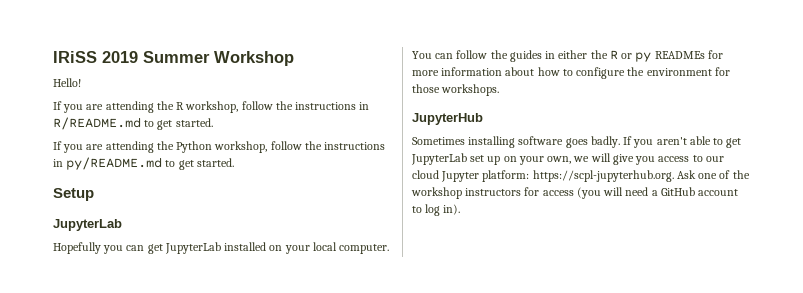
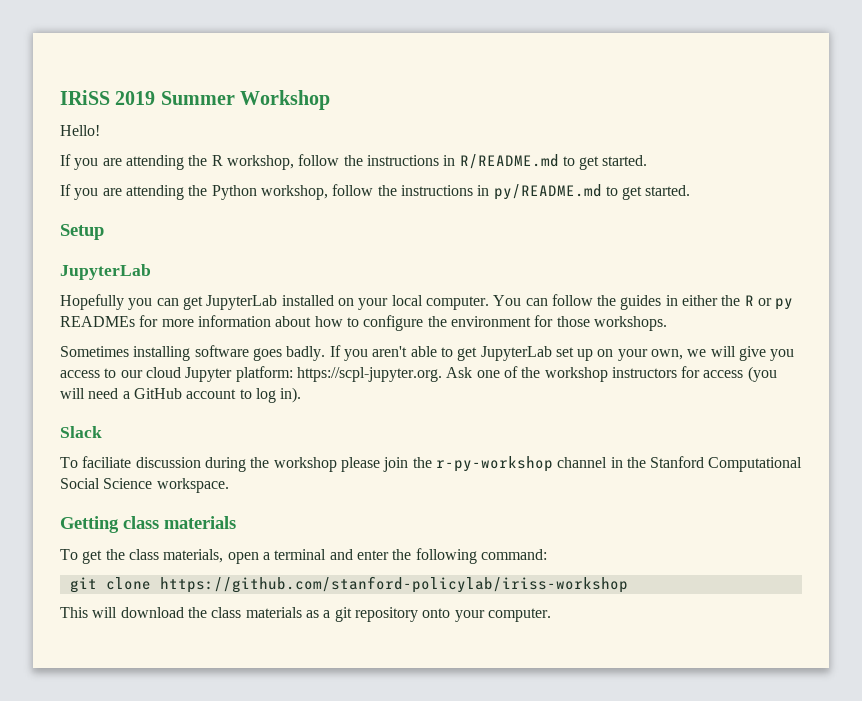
[412,113,483,125] // JupyterHub -> (667, 323) none
[532,170,674,182] https://scpl-jupyterhub.org. -> [296,367,442,382] https://scpl-jupyter.org.
(461, 209) none -> [60,426,102,438] [60,456,803,472] [60,478,229,493] [60,516,236,533] [60,548,547,564] [69,576,628,593] [60,607,551,622] // Slack // To faciliate discussion during the workshop please join the r-py-workshop channel in the Stanford Computational Social Science workspace. // Getting class materials // To get the class materials, open a terminal and enter the following command: // git clone https://github.com/stanford-policylab/iriss-workshop // This will download the class materials as a git repository onto your computer.

